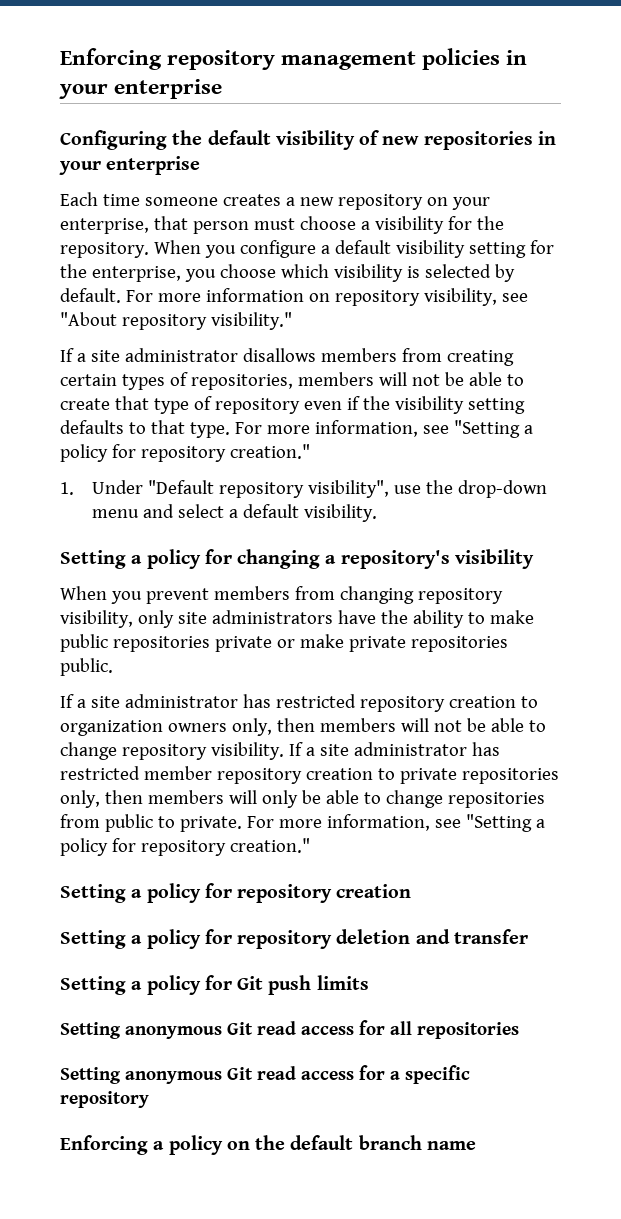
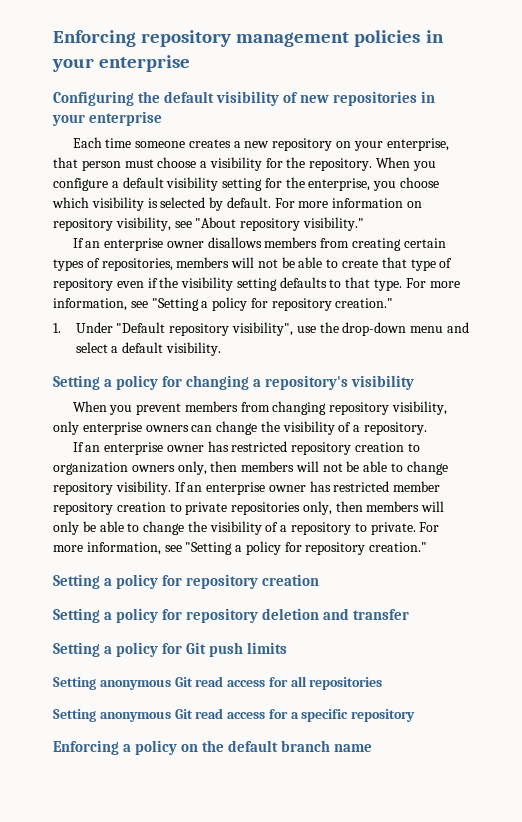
[76,348,238,362] a site administrator -> [85,238,204,251] an enterprise owner
[177,610,534,628] [60,634,508,652] [60,658,113,676] [60,694,238,708] site administrators have the ability to make public repositories private or make private repositories public. // If a site administrator -> [82,421,428,435] [72,442,204,455] enterprise owners can change the visibility of a repository. // If an enterprise owner
[305,742,467,756] a site administrator -> [187,482,306,495] an enterprise owner
[447,792,545,808] [60,814,153,832] repositories from public -> [187,521,352,535] the visibility of a repository

